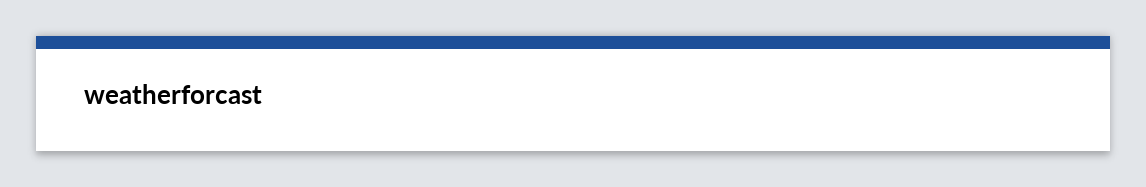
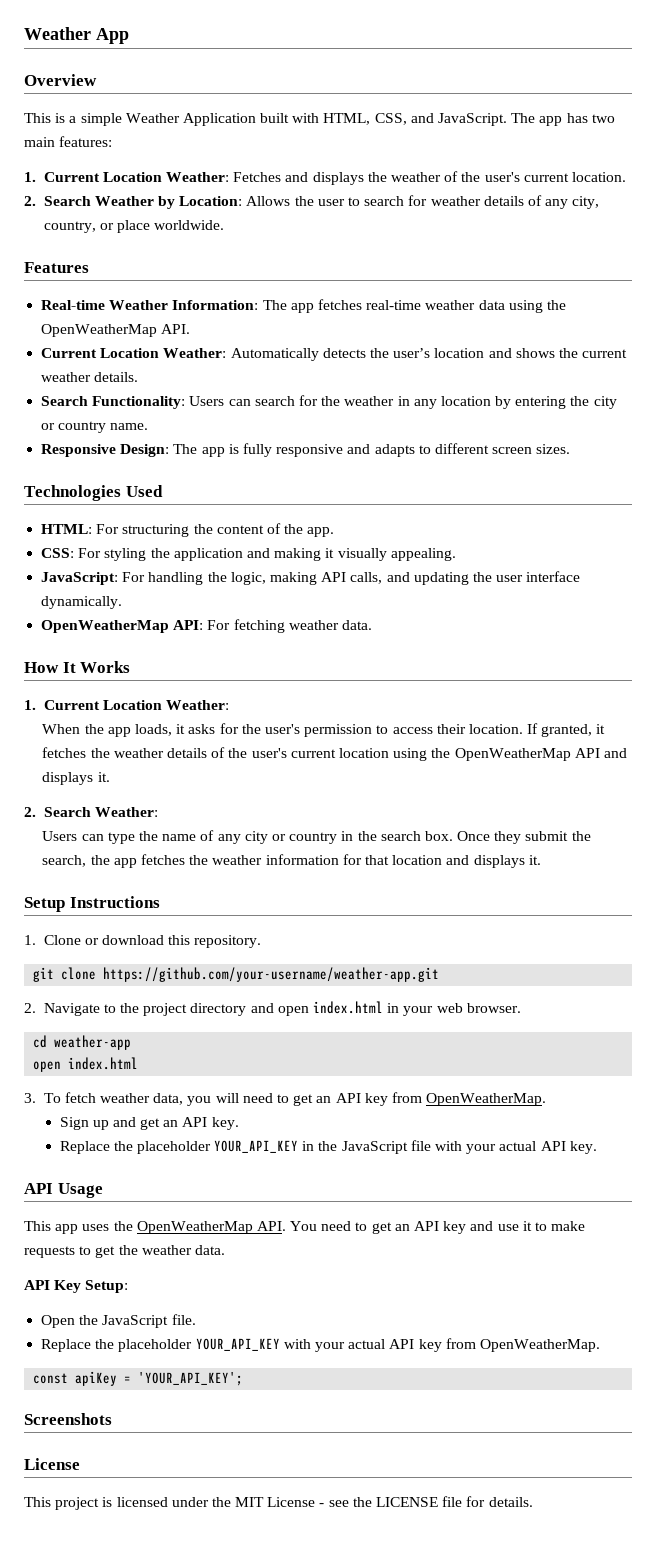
[84,84,262,104] weatherforcast -> [24,27,129,44] [24,74,97,86] [24,113,615,126] [24,136,113,147] [24,171,626,185] [24,195,600,209] [43,220,225,233] [24,262,89,273] [41,299,566,313] [41,324,191,337] [41,348,628,361] [41,372,139,382] [41,395,617,409] [41,421,149,433] [41,443,571,457] [24,485,163,501] [41,523,335,537] [41,548,456,561] [41,571,581,585] [41,596,123,609] [41,619,372,633] [24,661,131,673] [24,700,230,710] [42,723,606,737] [42,747,627,761] [42,772,110,785] [24,807,158,817] [42,830,591,844] [42,854,541,868] [24,896,160,912] [24,935,262,948] [33,967,440,982] [24,1001,521,1016] [33,1035,132,1050] [33,1057,139,1072] [24,1092,547,1106] [59,1117,239,1130] [59,1140,597,1154] [24,1183,103,1198] [24,1221,586,1234] [24,1245,225,1258] [24,1280,129,1293] [41,1314,196,1328] [41,1338,600,1352] [33,1371,244,1386] [24,1413,112,1425] [24,1458,80,1470] [24,1496,533,1510] Weather App // Overview // This is a simple Weather Application built with HTML, CSS, and JavaScript. The app has two main features: // 1. Current Location Weather: Fetches and displays the weather of the user's current location. // 2. Search Weather by Location: Allows the user to search for weather details of any city, country, or place worldwide. // Features // Real-time Weather Information: The app fetches real-time weather data using the OpenWeatherMap API. // Current Location Weather: Automatically detects the user’s location and shows the current weather details. // Search Functionality: Users can search for the weather in any location by entering the city or country name. // Responsive Design: The app is fully responsive and adapts to different screen sizes. // Technologies Used // HTML: For structuring the content of the app. // CSS: For styling the application and making it visually appealing. // JavaScript: For handling the logic, making API calls, and updating the user interface dynamically. // OpenWeatherMap API: For fetching weather data. // How It Works // 1. Current Location Weather: // When the app loads, it asks for the user's permission to access their location. If granted, it fetches the weather details of the user's current location using the OpenWeatherMap API and displays it. // 2. Search Weather: // Users can type the name of any city or country in the search box. Once they submit the search, the app fetches the weather information for that location and displays it. // Setup Instructions // 1. Clone or download this repository. // git clone https://github.com/your-username/weather-app.git // 2. Navigate to the project directory and open index.html in your web browser. // cd weather-app // open index.html // 3. To fetch weather data, you will need to get an API key from OpenWeatherMap. // Sign up and get an API key. // Replace the placeholder YOUR_API_KEY in the JavaScript file with your actual API key. // API Usage // This app uses the OpenWeatherMap API. You need to get an API key and use it to make requests to get the weather data. // API Key Setup: // Open the JavaScript file. // Replace the placeholder YOUR_API_KEY with your actual API key from OpenWeatherMap. // const apiKey = 'YOUR_API_KEY'; // Screenshots // License // This project is licensed under the MIT License - see the LICENSE file for details.

